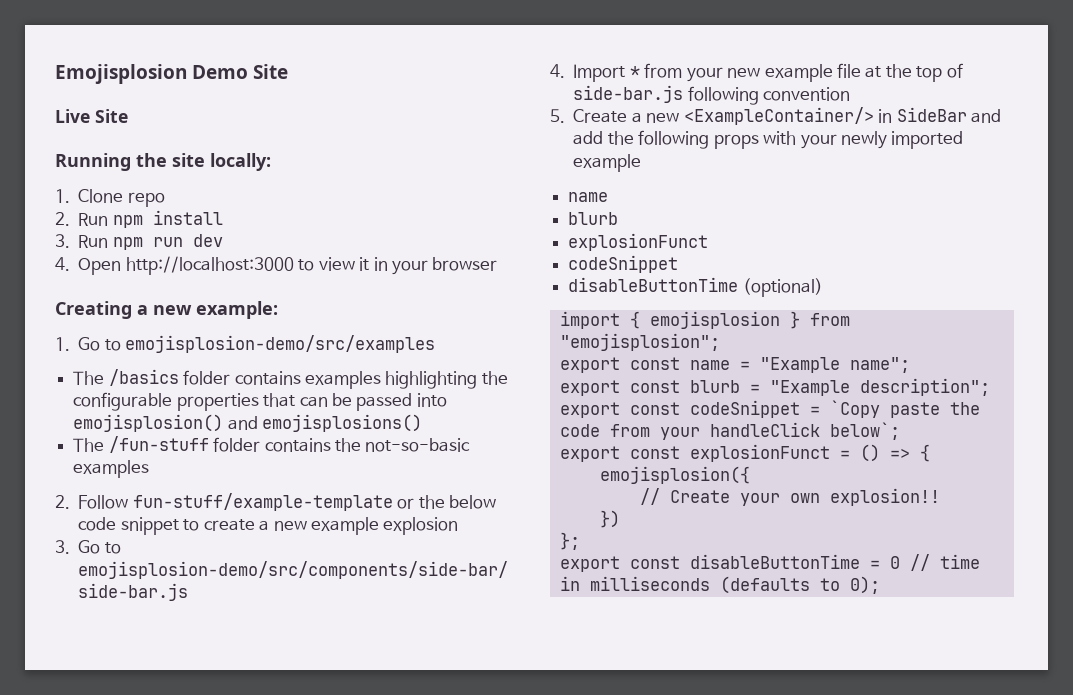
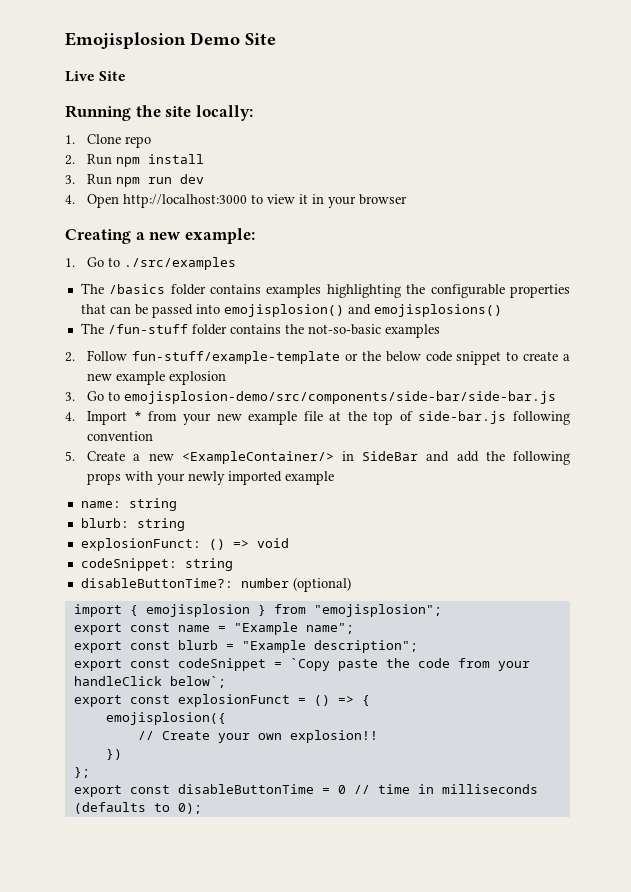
[125,335,436,353] emojisplosion-demo/src/examples -> [124,257,237,270] ./src/examples
[568,192,609,202] [568,212,619,225] [568,233,709,251] [568,255,679,273] [568,277,739,292] name // blurb // explosionFunct // codeSnippet // disableButtonTime -> [80,498,177,511] [80,518,185,531] [80,538,289,551] [80,558,233,571] [80,578,289,588] name: string // blurb: string // explosionFunct: () => void // codeSnippet: string // disableButtonTime?: number

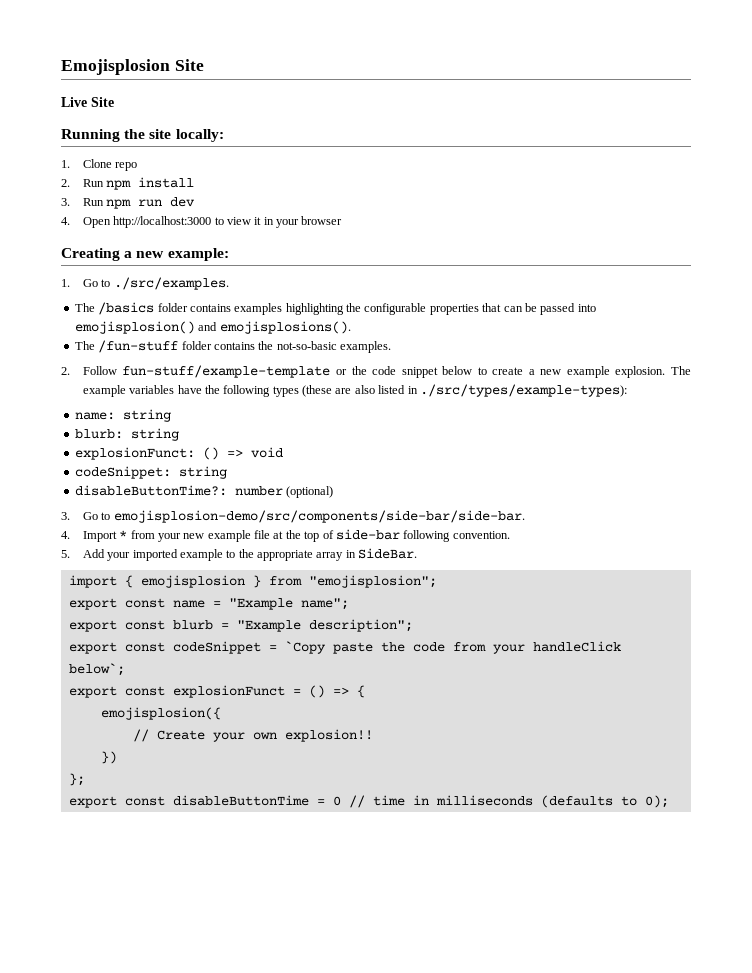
[190,32,240,45] Demo -> (170, 67) none
[124,257,237,270] ./src/examples -> [113,277,229,290] ./src/examples.
[373,304,502,317] emojisplosions() -> [219,321,351,334] emojisplosions().
[384,324,440,338] examples -> [340,341,391,353] examples.
[385,351,421,362] below -> (367, 370) none
(502, 358) none -> [442,366,473,375] below
[169,371,227,385] [65,391,557,404] [65,411,570,425] [87,431,154,441] [65,451,570,465] [87,471,335,485] explosion // 3. Go to emojisplosion-demo/src/components/side-bar/side-bar.js // 4. Import * from your new example file at the top of side-bar.js following convention // 5. Create a new <ExampleContainer/> in SideBar and add the following props with your newly imported example -> [615,366,691,378] [82,384,627,397] explosion. The example variables have the following types (these are also listed in ./src/types/example-types):
(351, 584) none -> [61,510,525,523] [61,529,510,542] [61,548,418,561] // 3. Go to emojisplosion-demo/src/components/side-bar/side-bar. // 4. Import * from your new example file at the top of side-bar following convention. // 5. Add your imported example to the appropriate array in SideBar.

